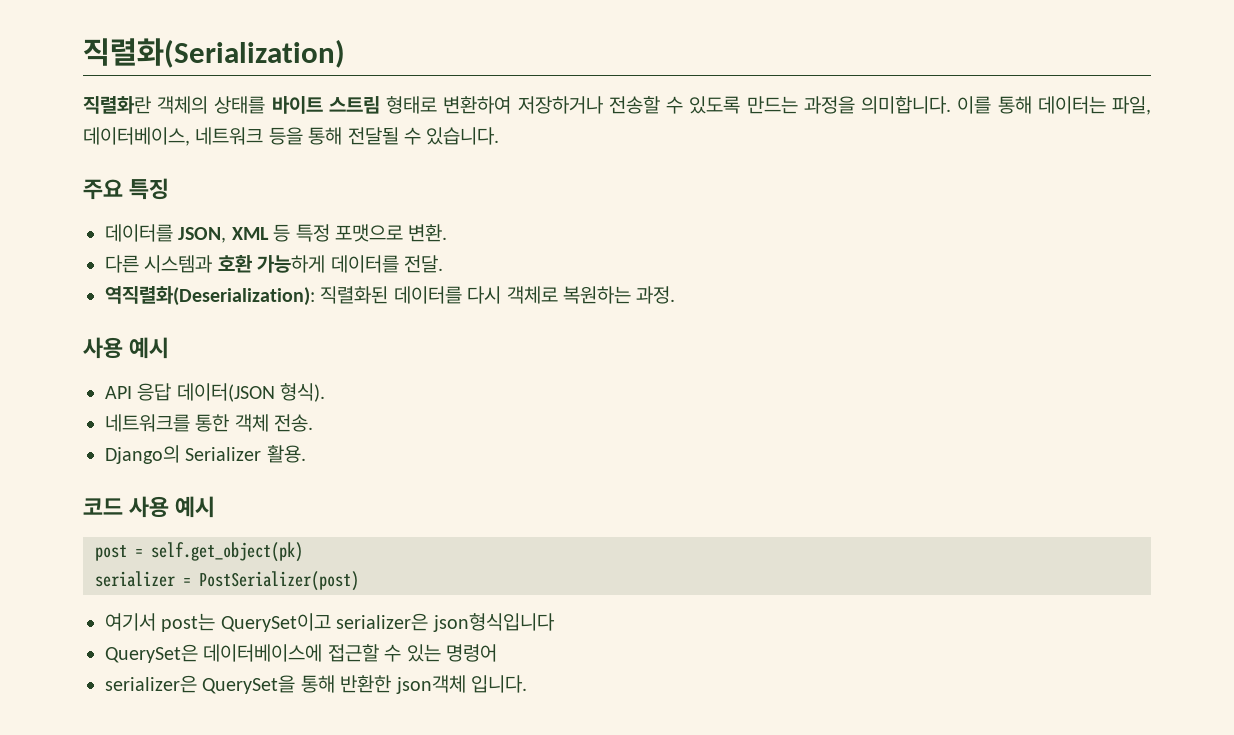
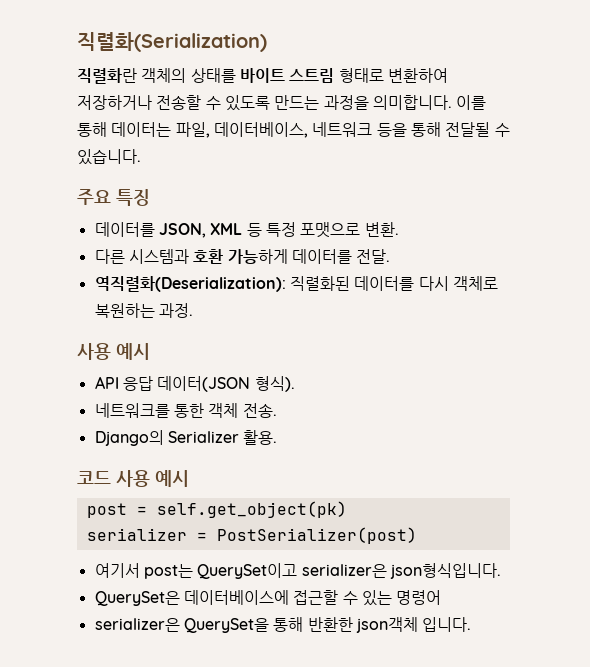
[432,613,555,632] json형식입니다 -> [389,563,501,579] json형식입니다.

